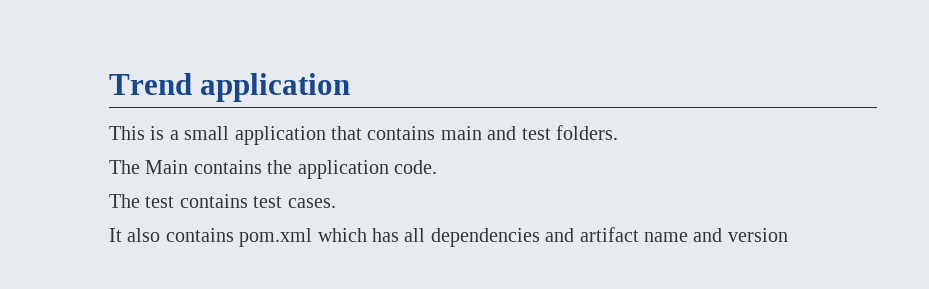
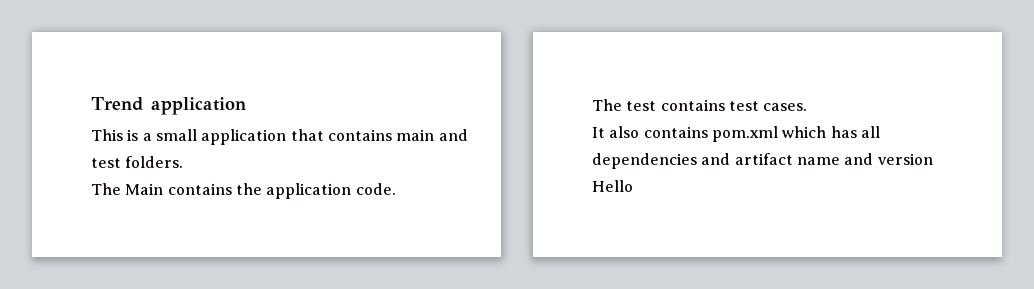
(788, 235) none -> [592,180,633,192] Hello

